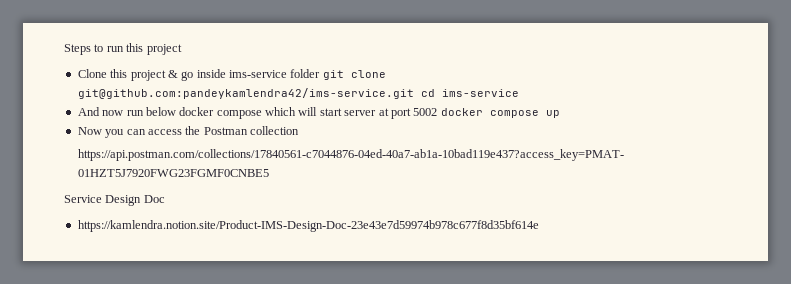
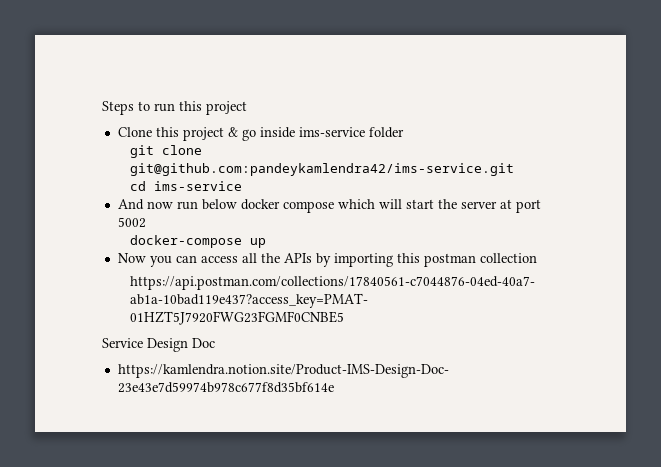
(321, 73) none -> (404, 132) //
(414, 93) none -> (514, 169) //
(342, 112) none -> [437,199,457,209] the
[440,108,539,118] docker compose -> [129,235,242,248] // docker-compose
[185,126,248,135] the Postman -> [241,253,476,267] all the APIs by importing this postman

